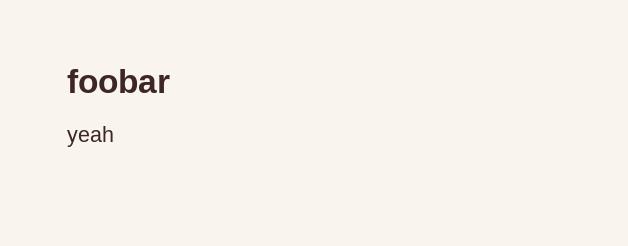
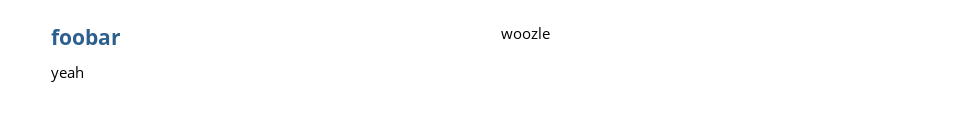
(114, 136) none -> [501,27,550,39] // woozle

